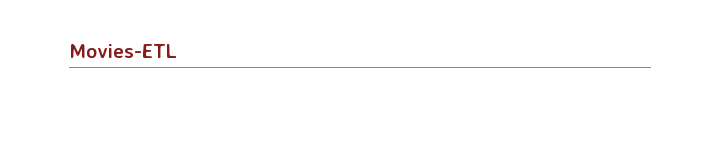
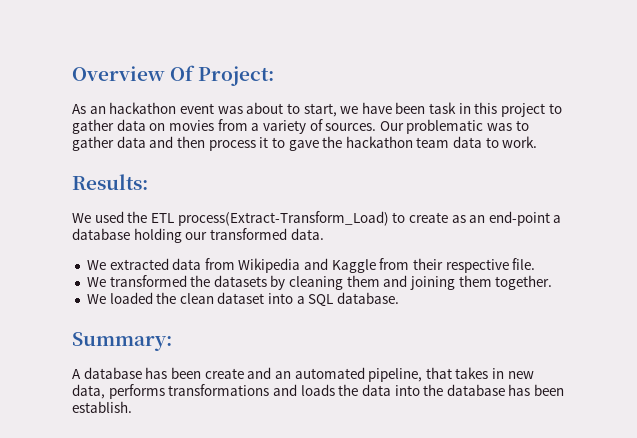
[69,44,177,58] Movies-ETL -> [72,65,275,86] [72,102,562,117] [72,119,529,134] [72,136,538,151] [72,174,148,190] [72,211,562,226] [72,228,324,243] [86,258,536,273] [86,275,553,290] [86,292,400,307] [72,332,172,351] [72,367,534,382] [72,384,565,399] [72,401,132,413] Overview Of Project: // As an hackathon event was about to start, we have been task in this project to gather data on movies from a variety of sources. Our problematic was to gather data and then process it to gave the hackathon team data to work. // Results: // We used the ETL process(Extract-Transform_Load) to create as an end-point a database holding our transformed data. // We extracted data from Wikipedia and Kaggle from their respective file. // We transformed the datasets by cleaning them and joining them together. // We loaded the clean dataset into a SQL database. // Summary: // A database has been create and an automated pipeline, that takes in new data, performs transformations and loads the data into the database has been establish.

